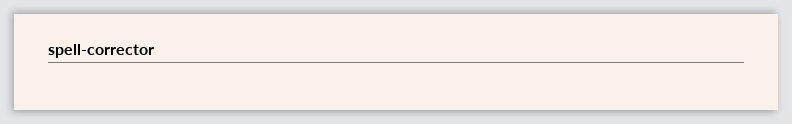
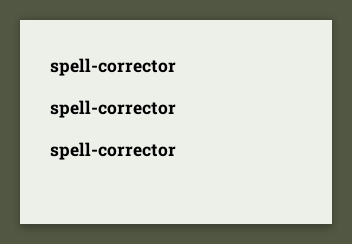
[48,44,154,58] spell-corrector -> [50,58,176,76] [50,100,176,118] [50,142,176,160] spell-corrector // spell-corrector // spell-corrector

